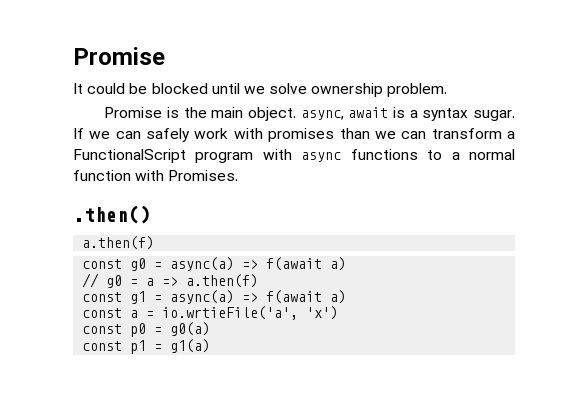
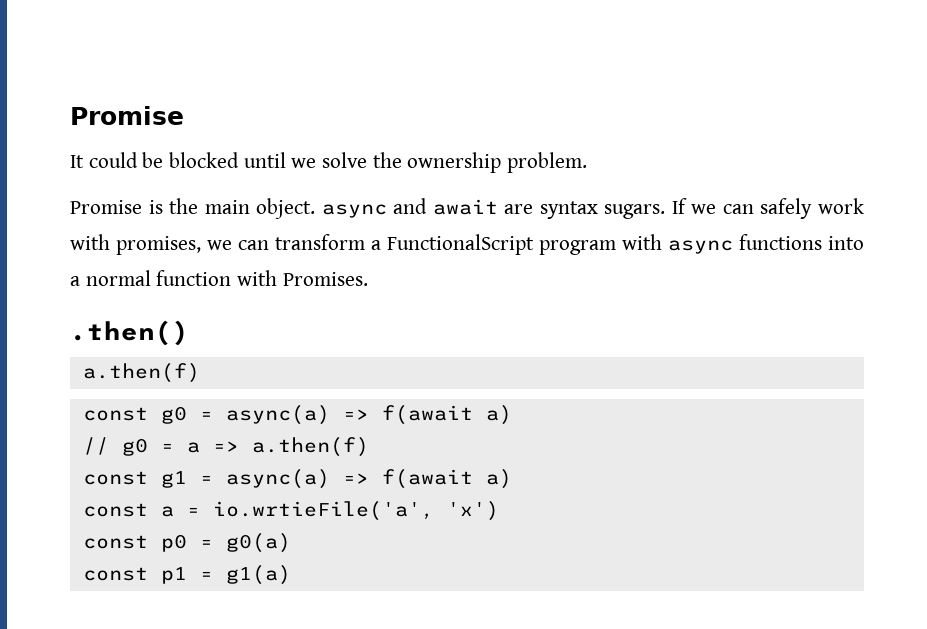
(308, 88) none -> [372,152,402,168] the
[300,107,516,121] async, await is a syntax sugar. -> [321,198,666,219] async and await are syntax sugars.
[268,128,370,142] promises than -> [116,236,201,255] promises,
[427,150,443,160] to -> [828,236,864,250] into

